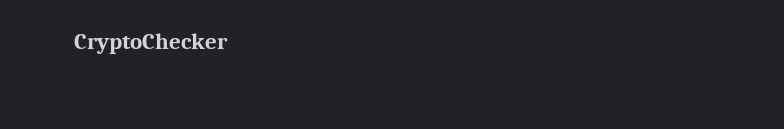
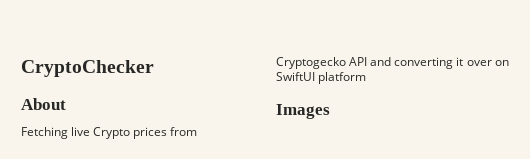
(228, 43) none -> [21,98,66,110] [21,127,198,139] [276,57,509,69] [276,72,367,84] [276,104,330,119] // About // Fetching live Crypto prices from Cryptogecko API and converting it over on SwiftUI platform // Images

